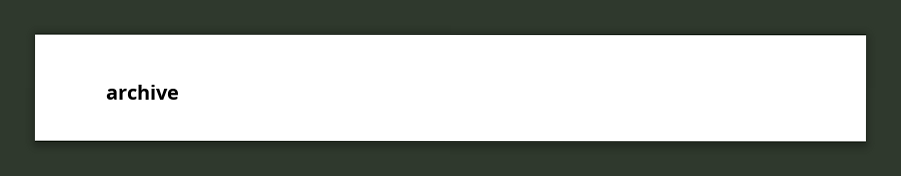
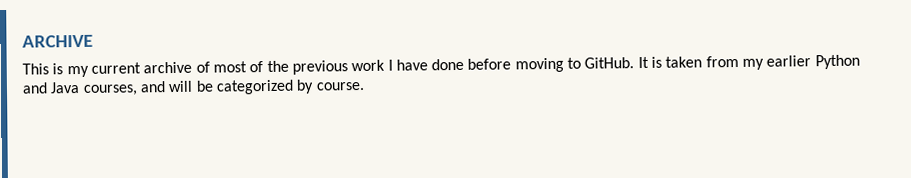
[105,84,180,100] archive -> [22,34,93,48] [22,54,860,78] [22,79,365,96] ARCHIVE // This is my current archive of most of the previous work I have done before moving to GitHub. It is taken from my earlier Python and Java courses, and will be categorized by course.

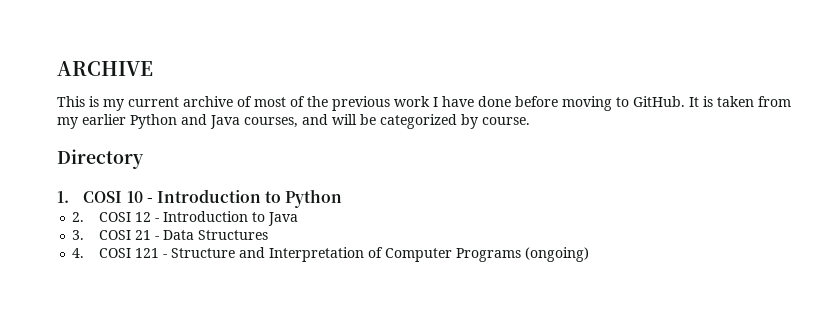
(365, 86) none -> [57,149,144,169] [57,189,343,208] [72,211,298,226] [72,230,268,240] [72,247,589,262] // Directory // 1. COSI 10 - Introduction to Python // 2. COSI 12 - Introduction to Java // 3. COSI 21 - Data Structures // 4. COSI 121 - Structure and Interpretation of Computer Programs (ongoing)

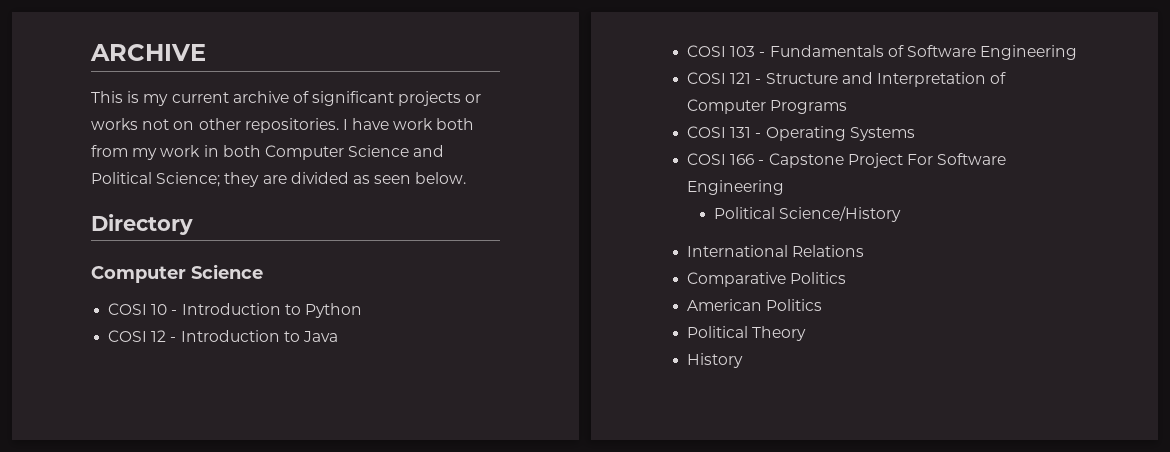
[254,96,791,111] [57,114,530,129] most of the previous work I have done before moving to GitHub. It is taken from my earlier Python and Java courses, and will be categorized by course. -> [312,91,482,106] [91,118,475,133] [91,145,445,160] [91,172,467,187] significant projects or works not on other repositories. I have work both from my work in both Computer Science and Political Science; they are divided as seen below.
[57,191,69,203] 1. -> [91,264,263,283] Computer Science //
[72,212,85,222] 2. -> (362, 310) none
[72,230,268,240] [72,248,85,258] 3. COSI 21 - Data Structures // 4. -> [687,45,1078,60] COSI 103 - Fundamentals of Software Engineering //
[524,247,589,262] (ongoing) -> [687,126,915,141] [687,153,1007,168] [687,180,785,195] [713,206,902,222] [687,245,865,257] [687,272,847,287] [687,299,823,311] [687,326,807,341] [687,353,744,368] // COSI 131 - Operating Systems // COSI 166 - Capstone Project For Software Engineering // Political Science/History // International Relations // Comparative Politics // American Politics // Political Theory // History

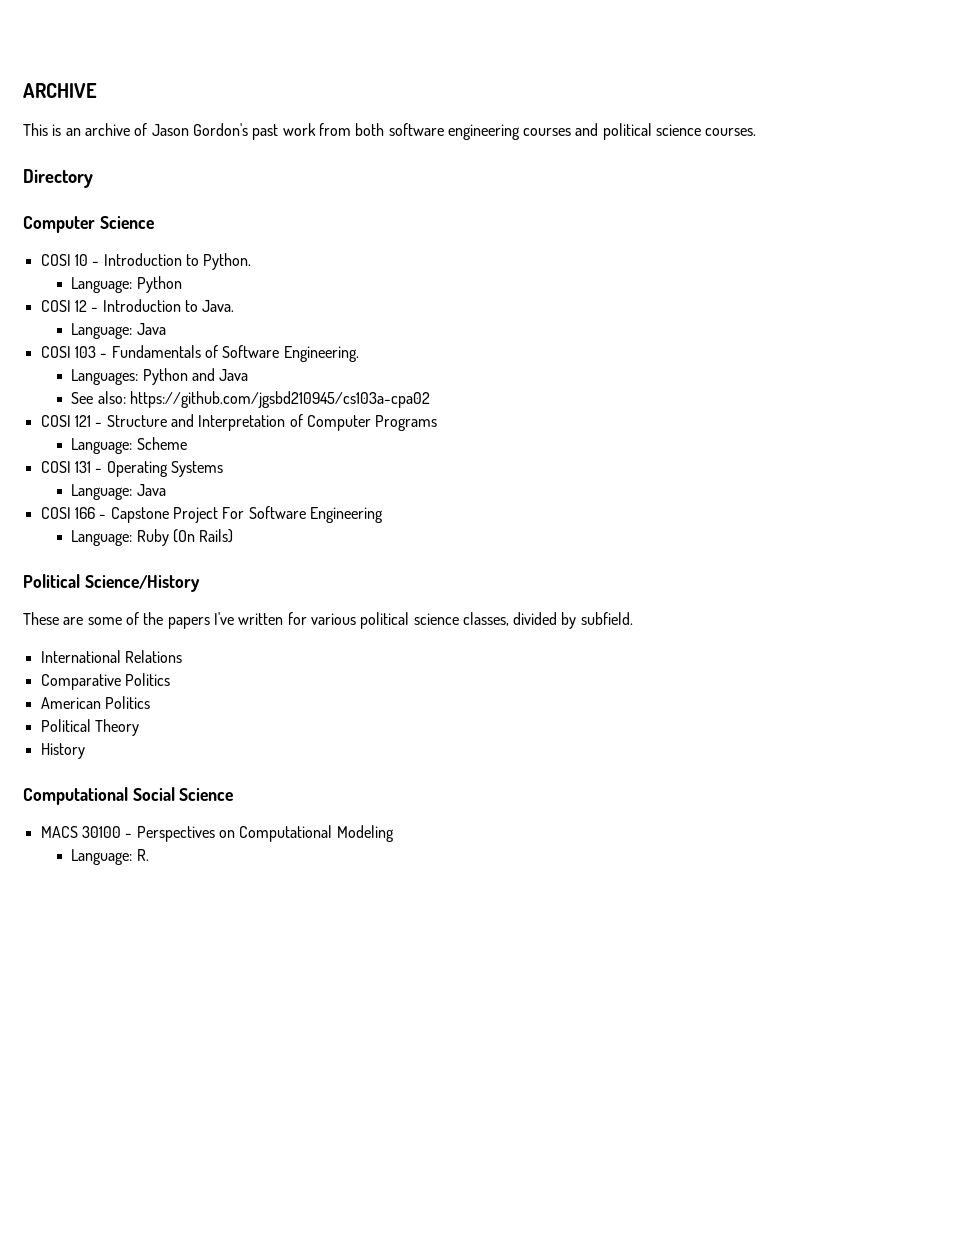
[143,91,482,106] [91,118,475,133] [91,145,445,160] [91,172,467,187] my current archive of significant projects or works not on other repositories. I have work both from my work in both Computer Science and Political Science; they are divided as seen below. -> [65,123,757,140] an archive of Jason Gordon's past work from both software engineering courses and political science courses.
(301, 309) none -> [203,253,252,270] [71,277,133,293] Python. // Language:
(300, 336) none -> [202,300,235,312] [71,323,133,339] Java. // Language:
[980,45,1078,60] Engineering -> [283,346,359,362] [71,368,249,385] [71,391,430,408] Engineering. // Languages: Python and Java // See also: https://github.com/jgsbd210945/cs103a-cpa02
(848, 107) none -> [71,437,187,454] // Language: Scheme
(915, 134) none -> [71,484,166,500] // Language: Java
[713,206,902,222] Political Science/History -> [71,529,234,546] [23,574,200,592] [23,612,633,629] Language: Ruby (On Rails) // Political Science/History // These are some of the papers I've written for various political science classes, divided by subfield.
(744, 360) none -> [23,787,234,805] [40,825,394,842] [71,849,149,865] // Computational Social Science // MACS 30100 - Perspectives on Computational Modeling // Language: R.

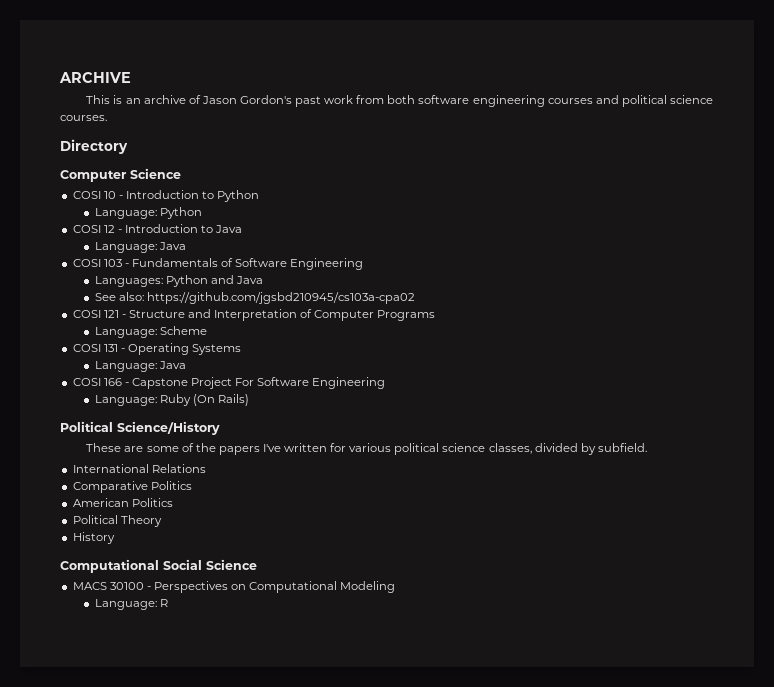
[203,253,252,270] Python. -> [217,190,260,202] Python
[202,300,235,312] Java. -> [215,225,243,233] Java
[283,346,359,362] Engineering. -> [290,258,364,270] Engineering
[136,849,149,861] R. -> [159,599,168,607] R

